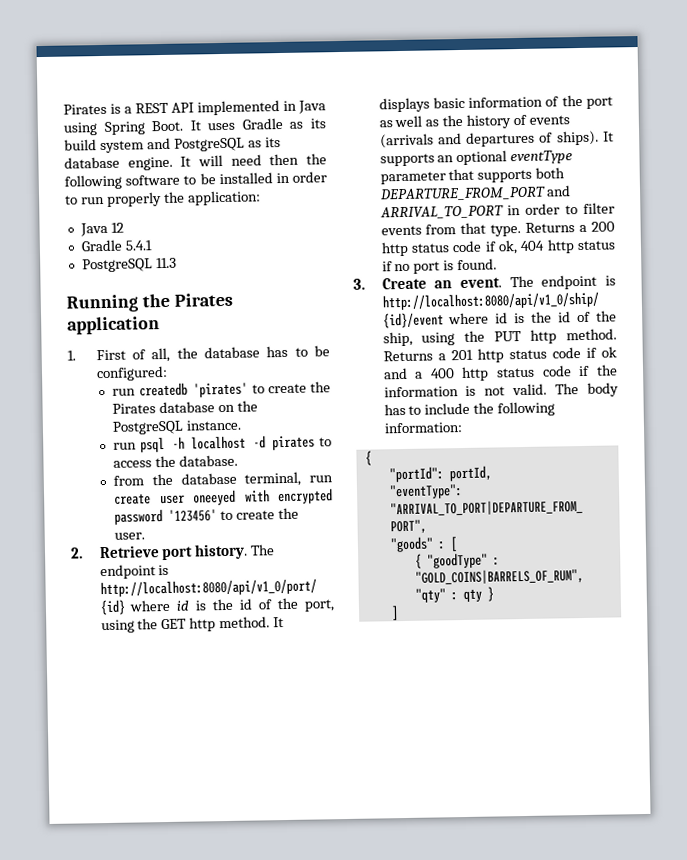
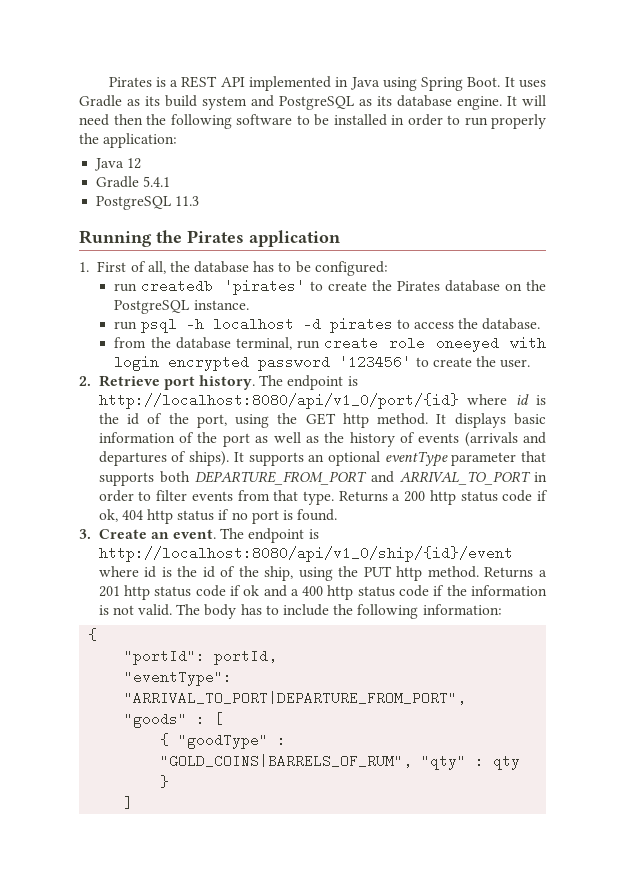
[159,494,185,505] user -> [388,336,425,350] role
(270, 495) none -> [114,356,160,371] login

